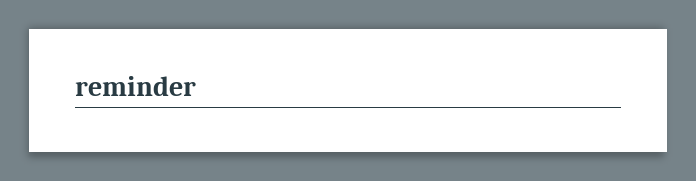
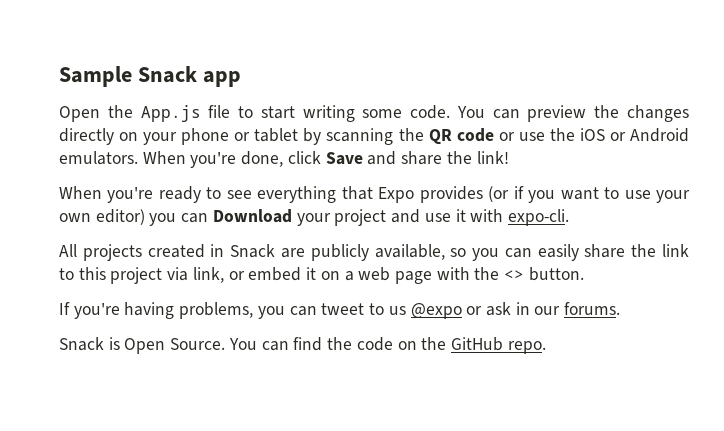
[75,76,196,96] reminder -> [59,66,241,87] [59,105,689,122] [59,128,689,145] [59,151,509,168] [59,186,690,203] [59,209,569,226] [59,244,690,261] [59,267,584,284] [59,302,621,319] [59,337,546,354] Sample Snack app // Open the App.js file to start writing some code. You can preview the changes directly on your phone or tablet by scanning the QR code or use the iOS or Android emulators. When you're done, click Save and share the link! // When you're ready to see everything that Expo provides (or if you want to use your own editor) you can Download your project and use it with expo-cli. // All projects created in Snack are publicly available, so you can easily share the link to this project via link, or embed it on a web page with the <> button. // If you're having problems, you can tweet to us @expo or ask in our forums. // Snack is Open Source. You can find the code on the GitHub repo.

